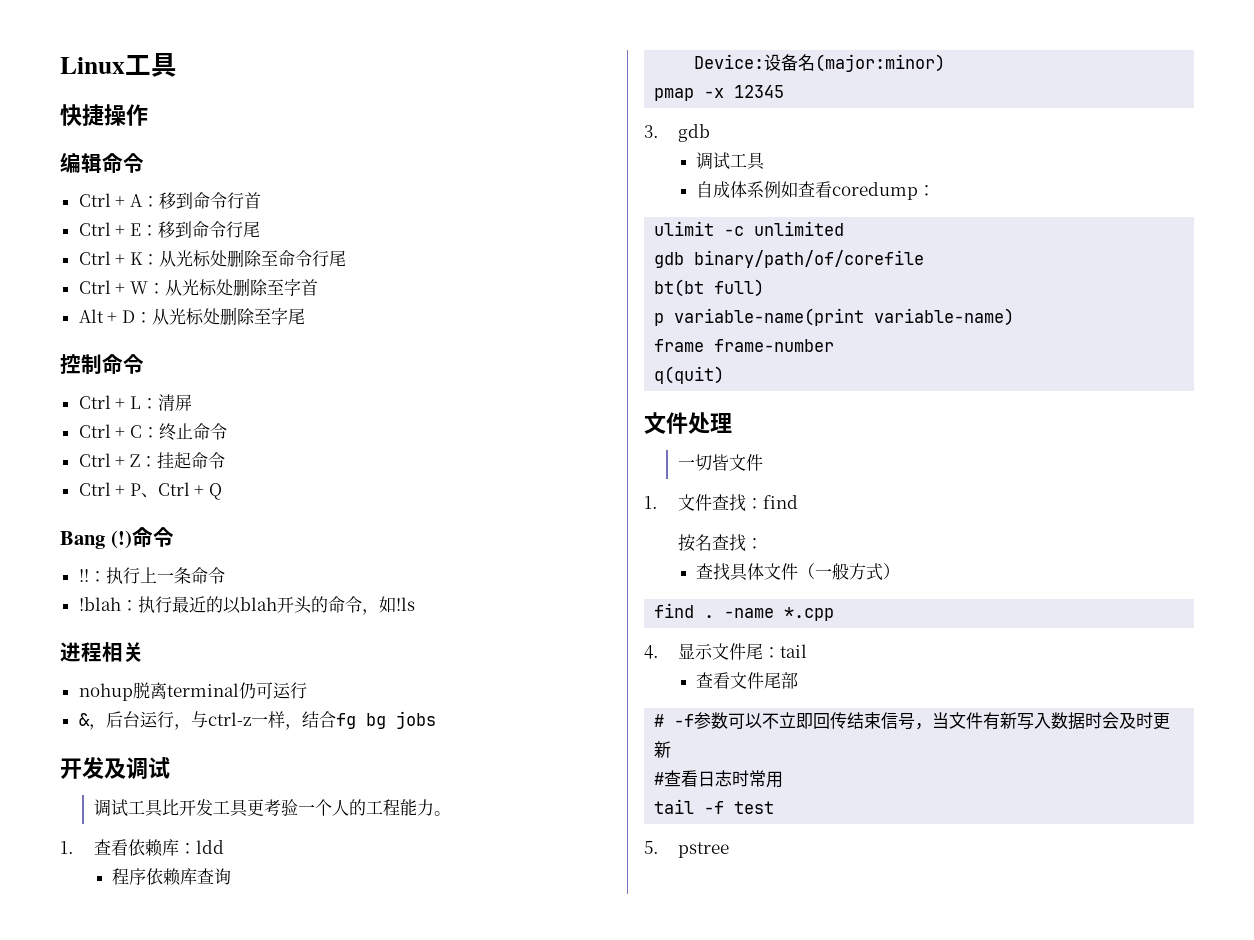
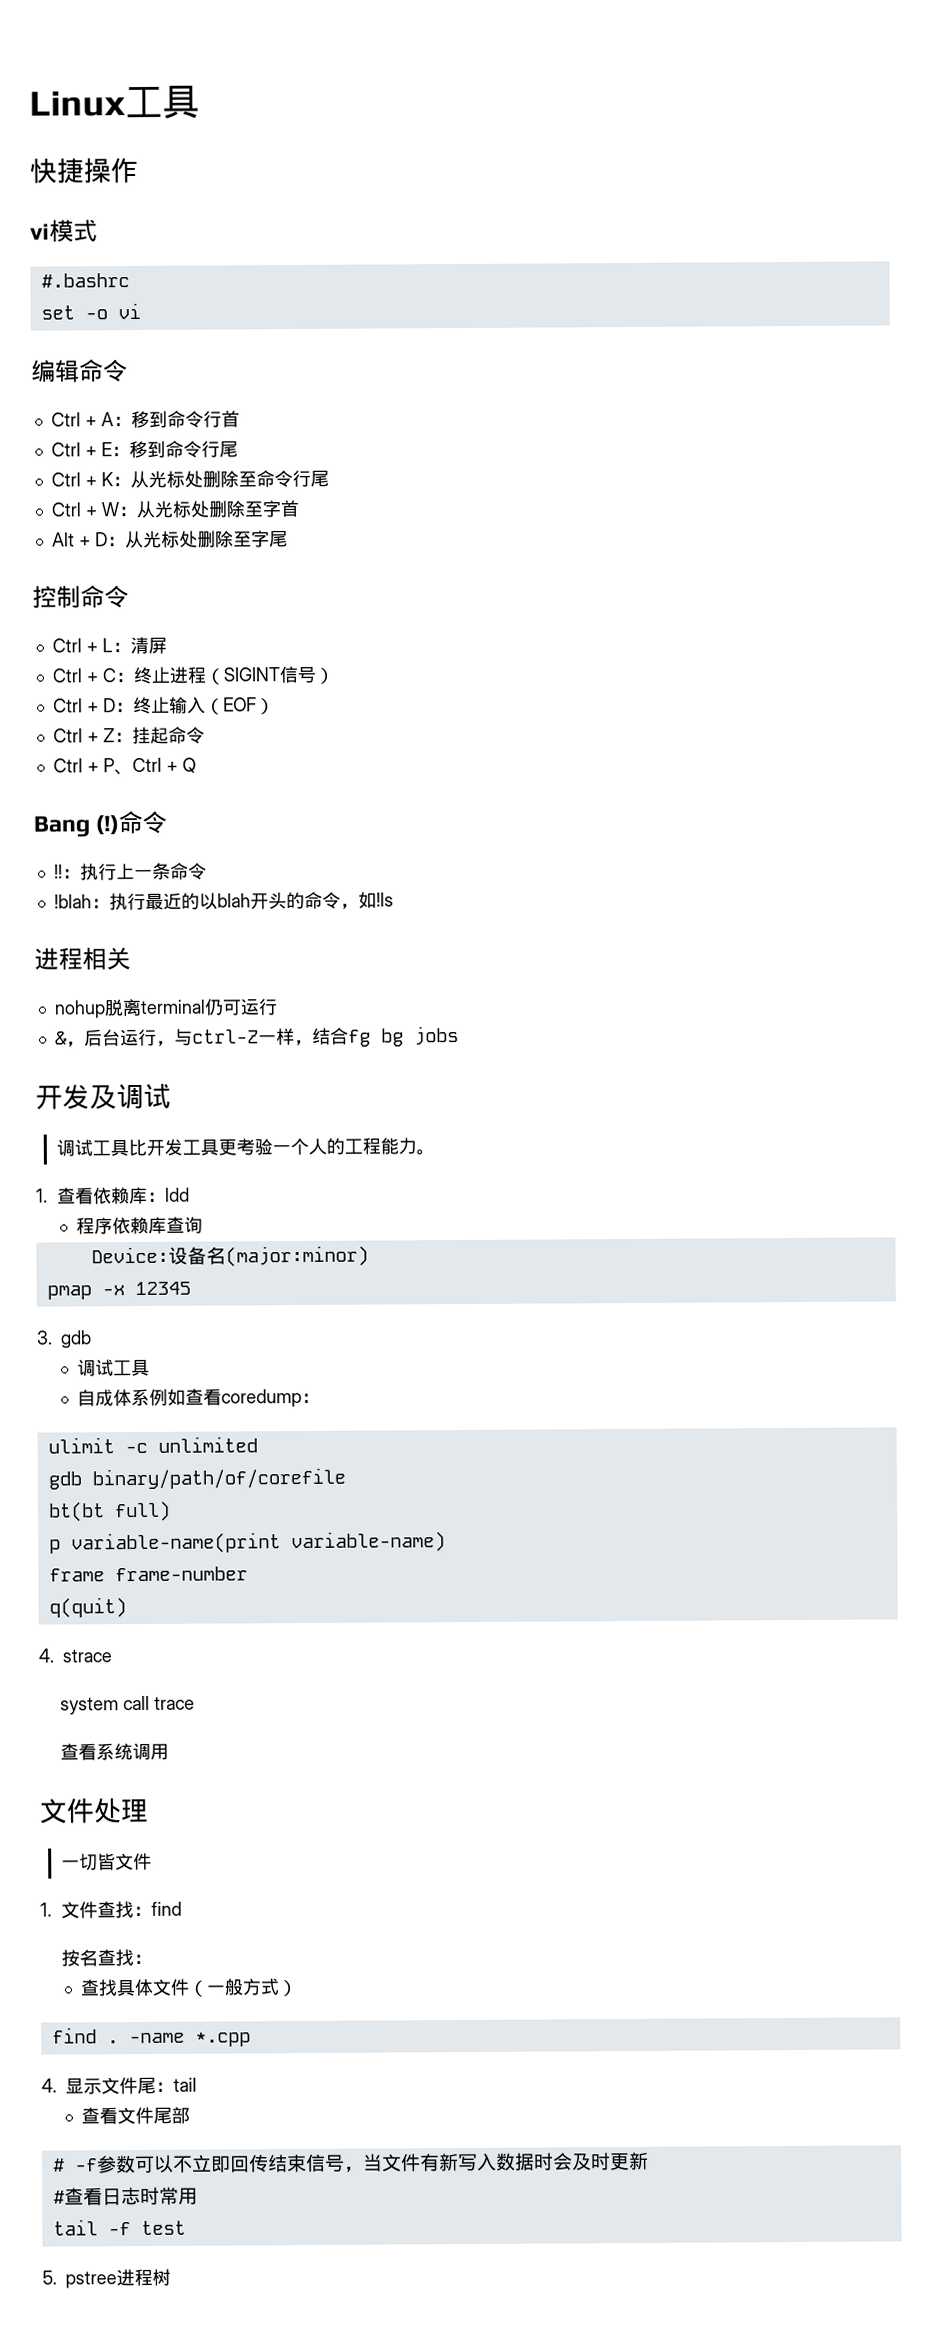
(148, 115) none -> [30,219,98,243] [40,273,130,288] [40,302,141,320] // vi模式 // #.bashrc // set -o vi
[192,423,227,440] 命令 -> [168,666,335,685] [52,696,275,715] 进程（SIGINT信号） // Ctrl + D：终止输入（EOF）
[207,712,251,726] ctrl-z -> [191,1029,259,1044] ctrl-Z
(725, 375) none -> [38,1648,112,1663] [59,1695,195,1715] [59,1742,169,1761] // 4. strace // system call trace // 查看系统调用
(729, 850) none -> [116,2268,171,2287] 进程树

